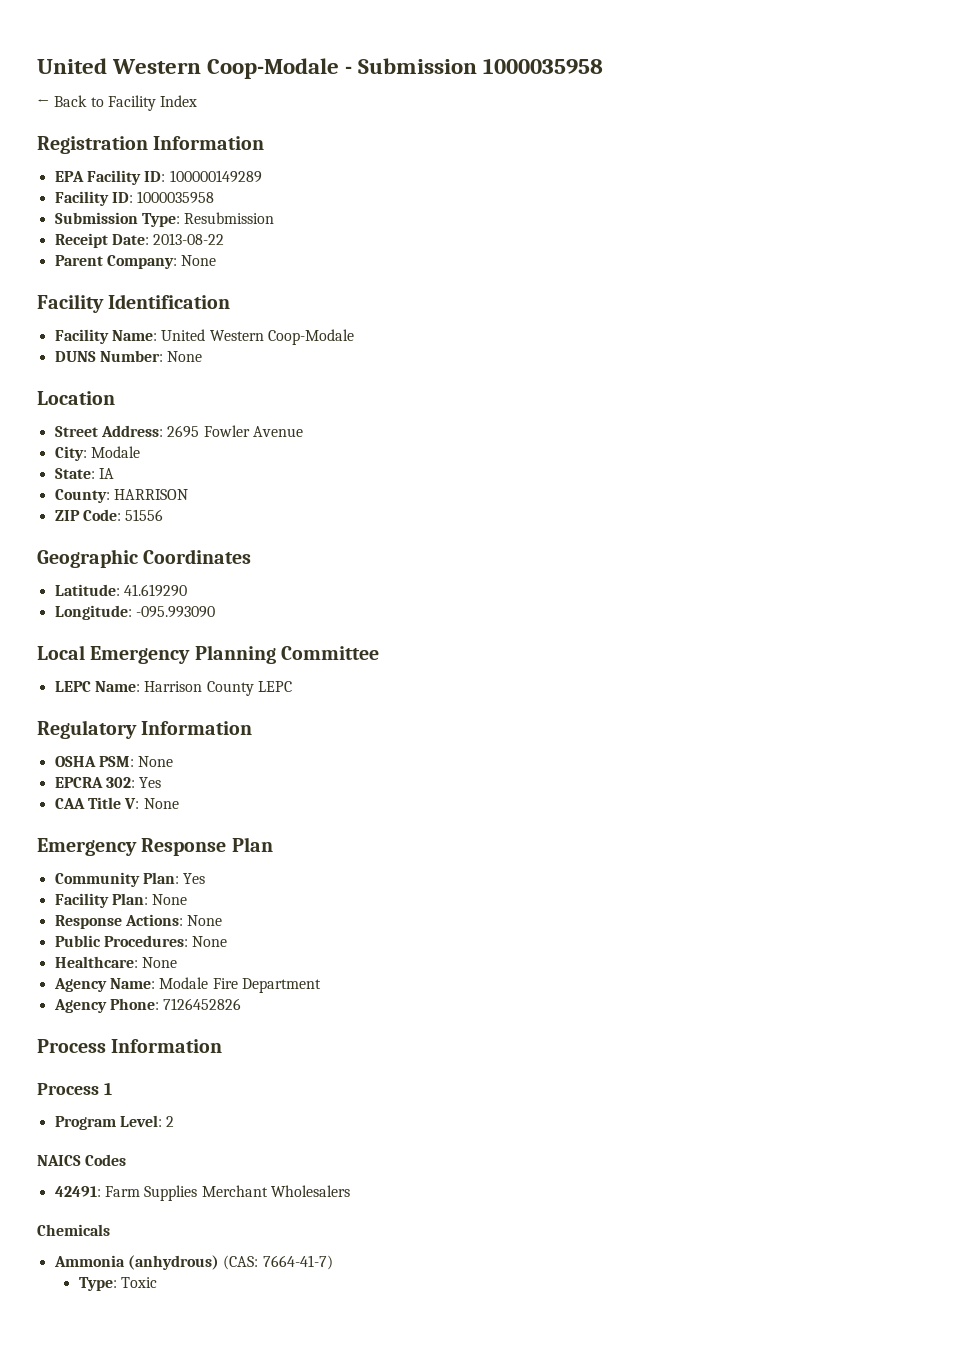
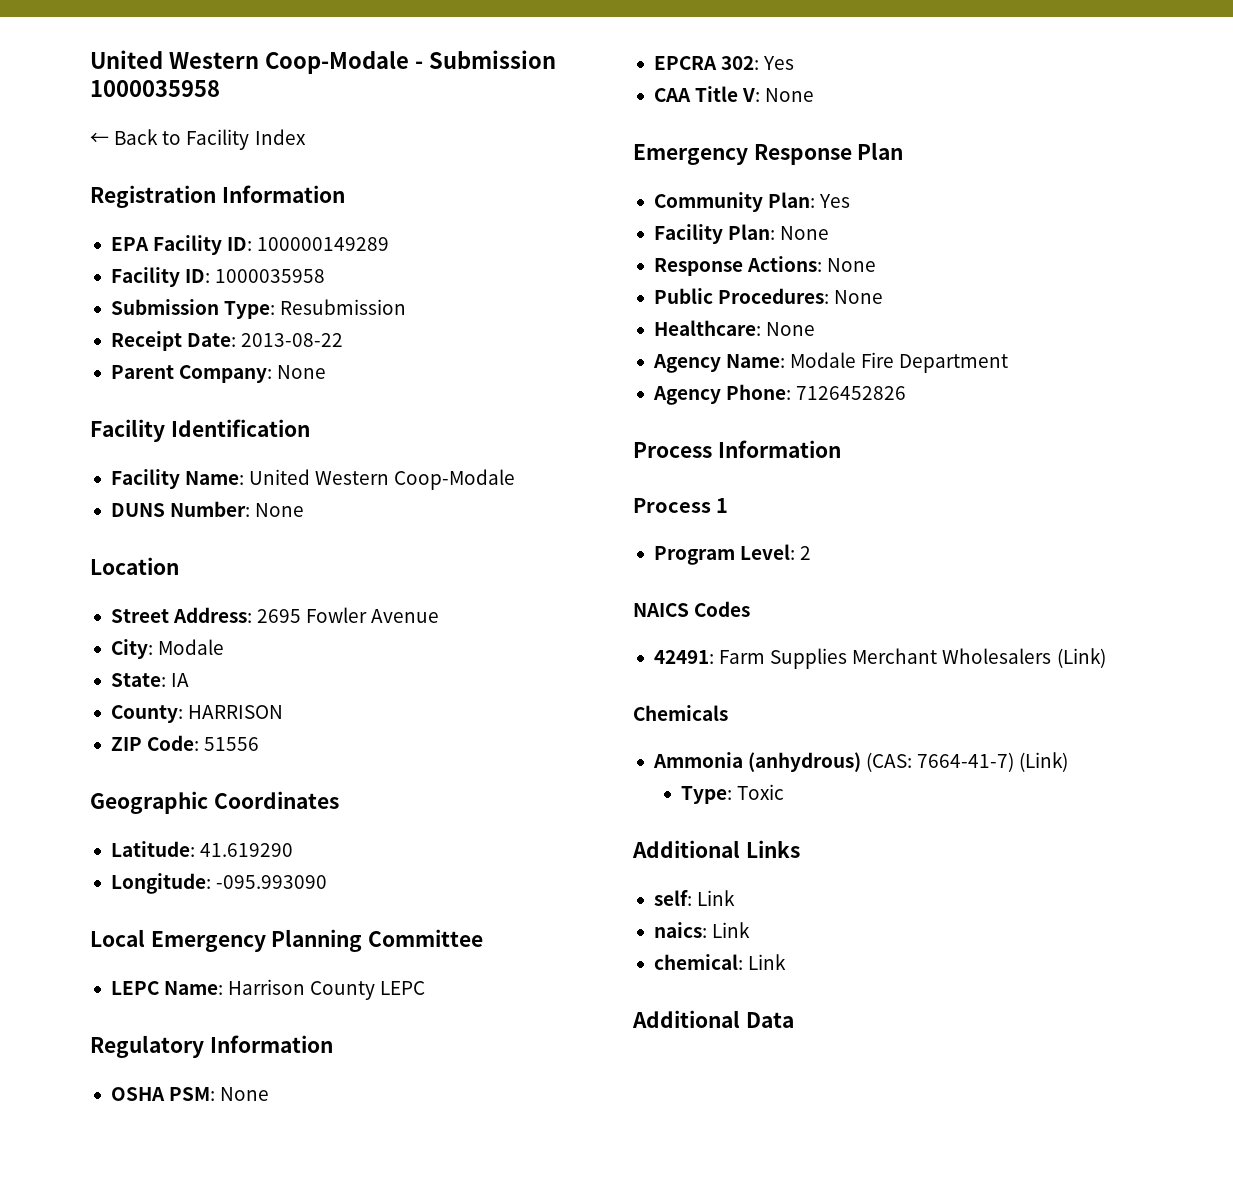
(350, 1191) none -> [1056,648,1106,668] (Link)
(333, 1262) none -> [1019,752,1069,772] (Link)
(158, 1282) none -> [632,840,800,858] [653,890,736,906] [653,922,751,938] [653,954,787,970] [632,1010,794,1028] // Additional Links // self: Link // naics: Link // chemical: Link // Additional Data

